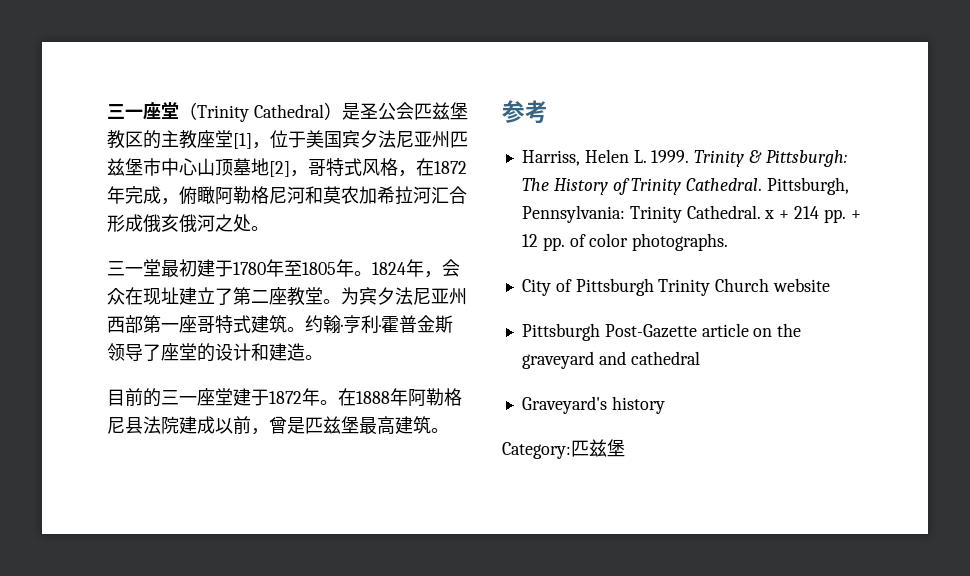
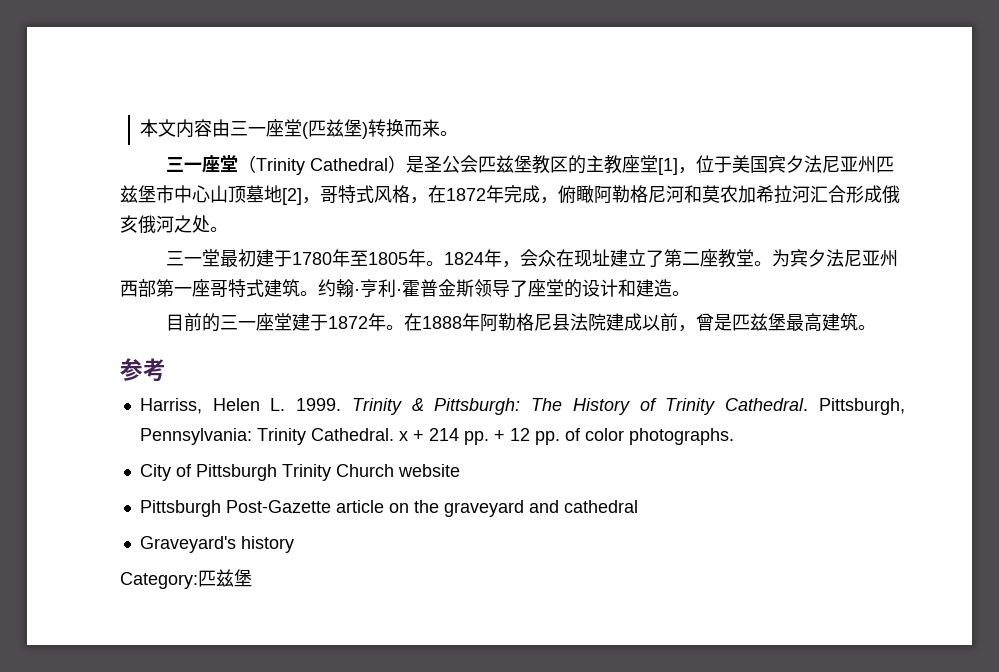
(107, 111) none -> [140,119,459,139] 本文内容由三一座堂(匹兹堡)转换而来。 //

